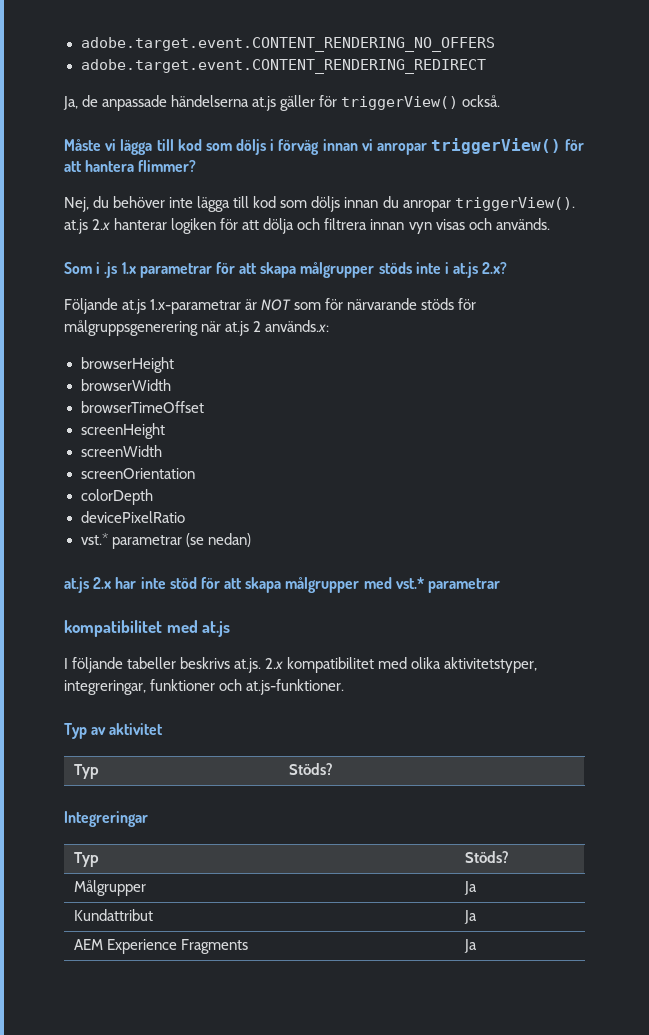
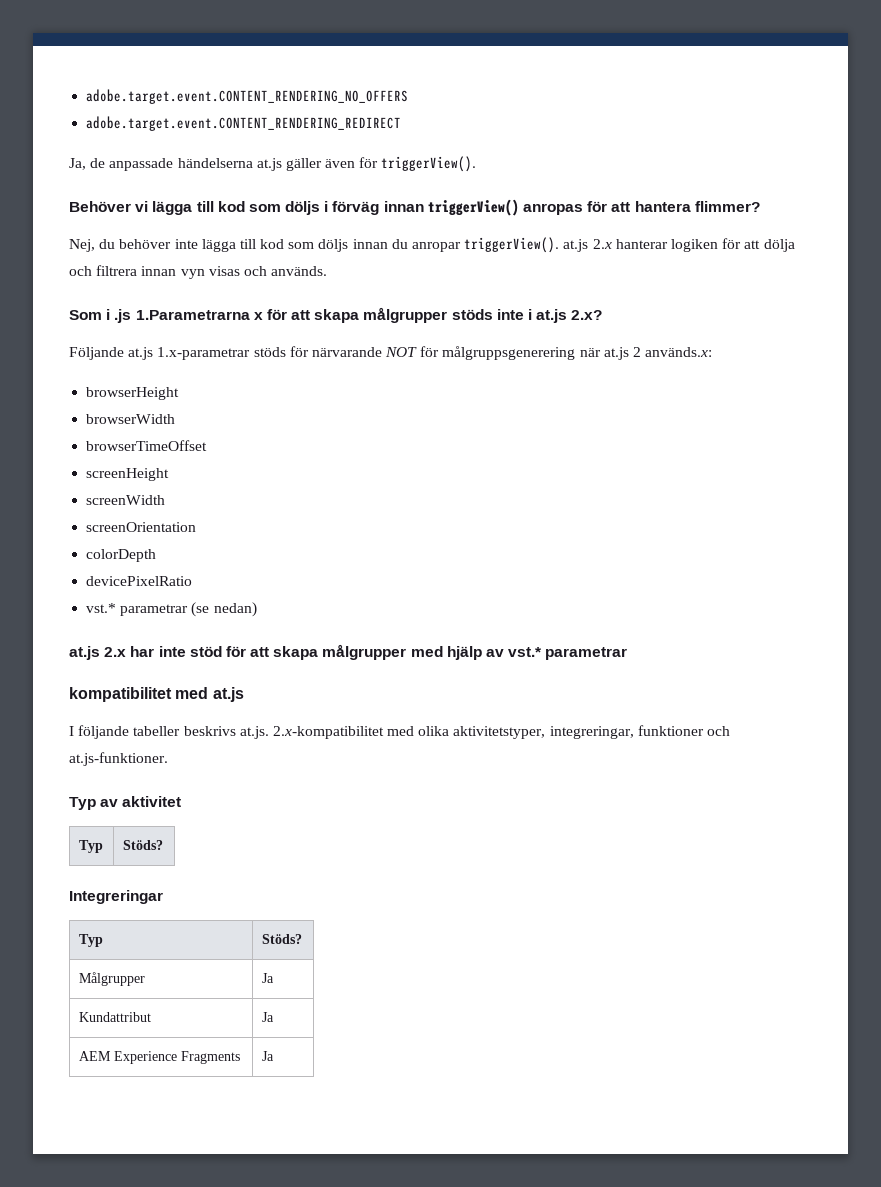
[319,95,501,110] [64,139,101,151] för triggerView() också. // Måste -> [325,156,477,172] [69,201,131,212] även för triggerView(). // Behöver
[361,138,562,155] vi anropar triggerView() -> [427,199,584,216] triggerView() anropas
[121,262,212,278] 1.x parametrar -> [135,310,263,320] 1.Parametrarna x
[245,299,322,311] är NOT som -> [253,347,286,357] stöds
[421,298,455,310] stöds -> [385,347,418,357] NOT
(392, 583) none -> [446,646,505,660] hjälp av
[265,657,375,673] 2.x kompatibilitet -> [272,726,384,739] 2.x-kompatibilitet

